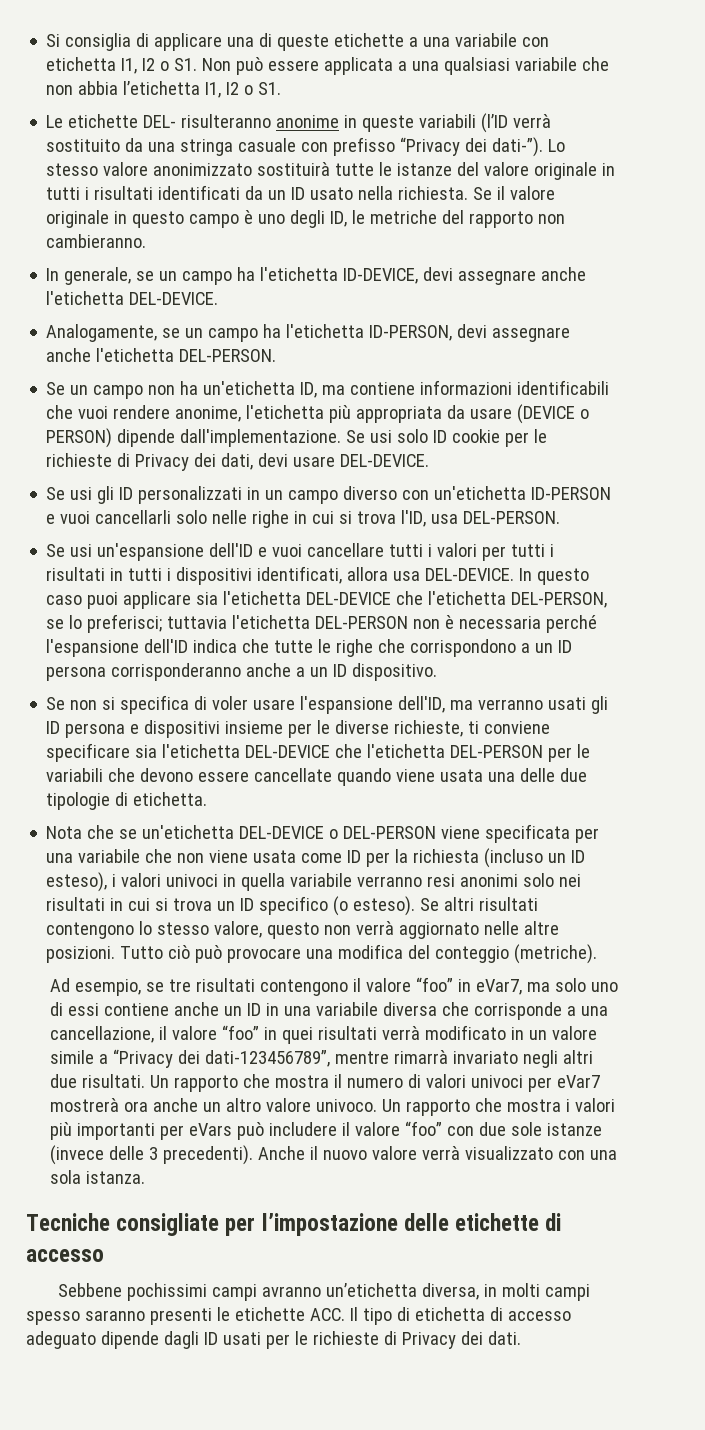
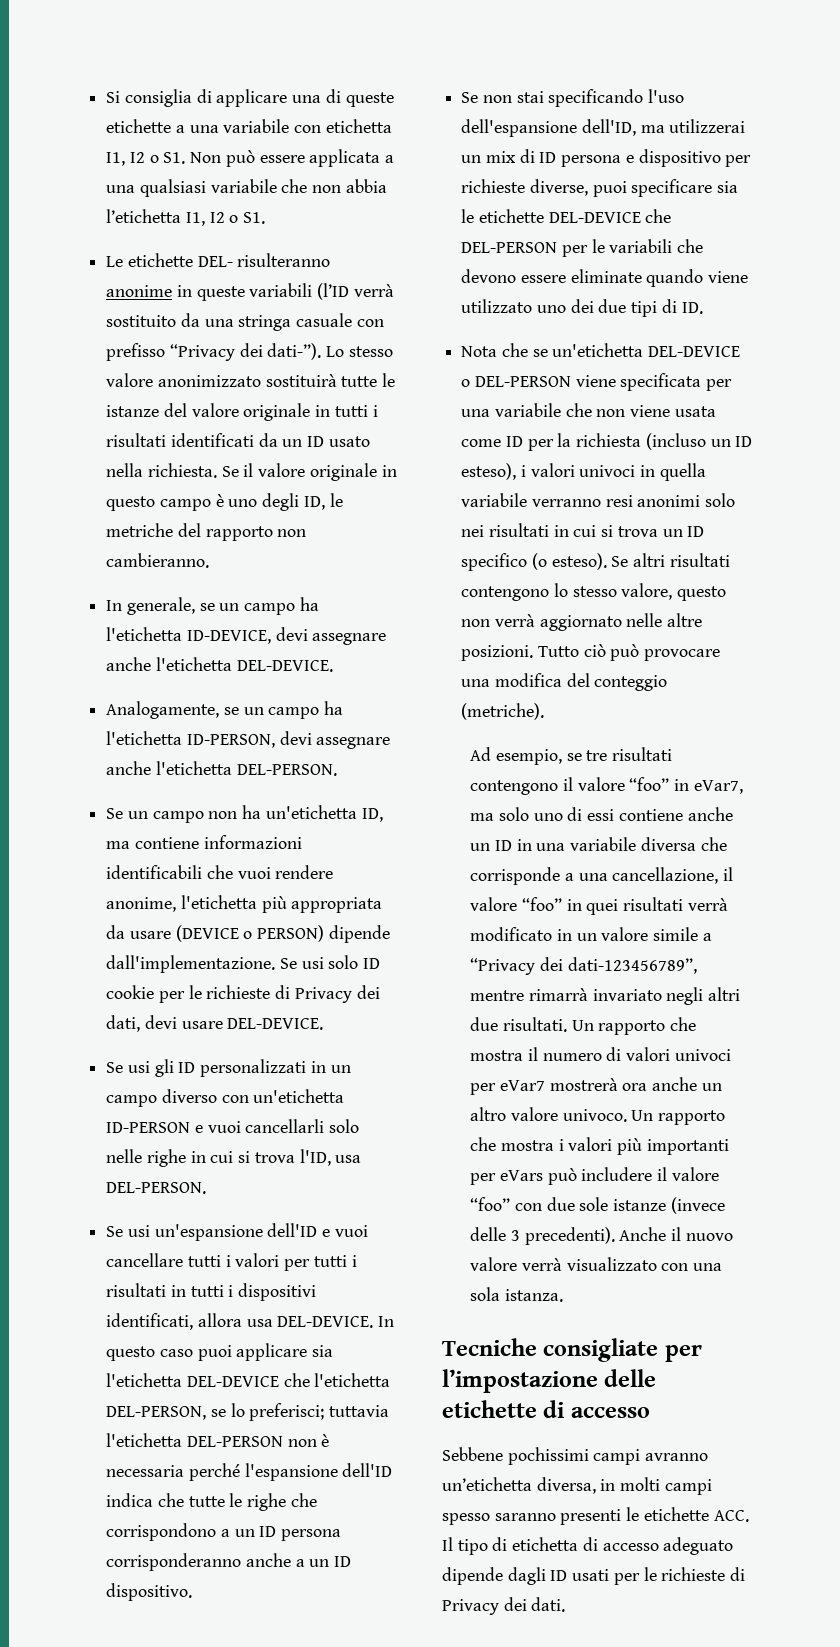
[102,695,609,714] [46,720,551,738] [46,743,446,762] si specifica di voler usare l'espansione dell'ID, ma verranno usati gli ID persona e dispositivi insieme per le diverse richieste, ti conviene specificare sia l'etichetta DEL-DEVICE che l'etichetta -> [516,89,685,107] [461,119,746,137] [461,149,752,167] [461,179,739,197] [461,209,672,223] stai specificando l'uso dell'espansione dell'ID, ma utilizzerai un mix di ID persona e dispositivo per richieste diverse, puoi specificare sia le etichette DEL-DEVICE che
[254,768,333,782] cancellate -> [570,269,642,283] eliminate
[440,768,588,782] [46,792,208,810] usata una delle due tipologie di etichetta. -> [461,299,703,317] utilizzato uno dei due tipi di ID.

